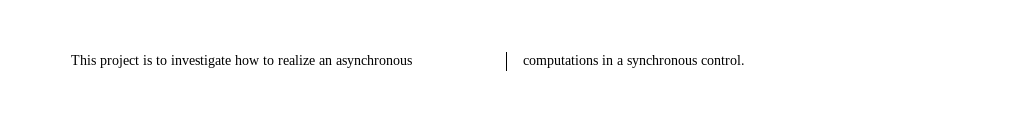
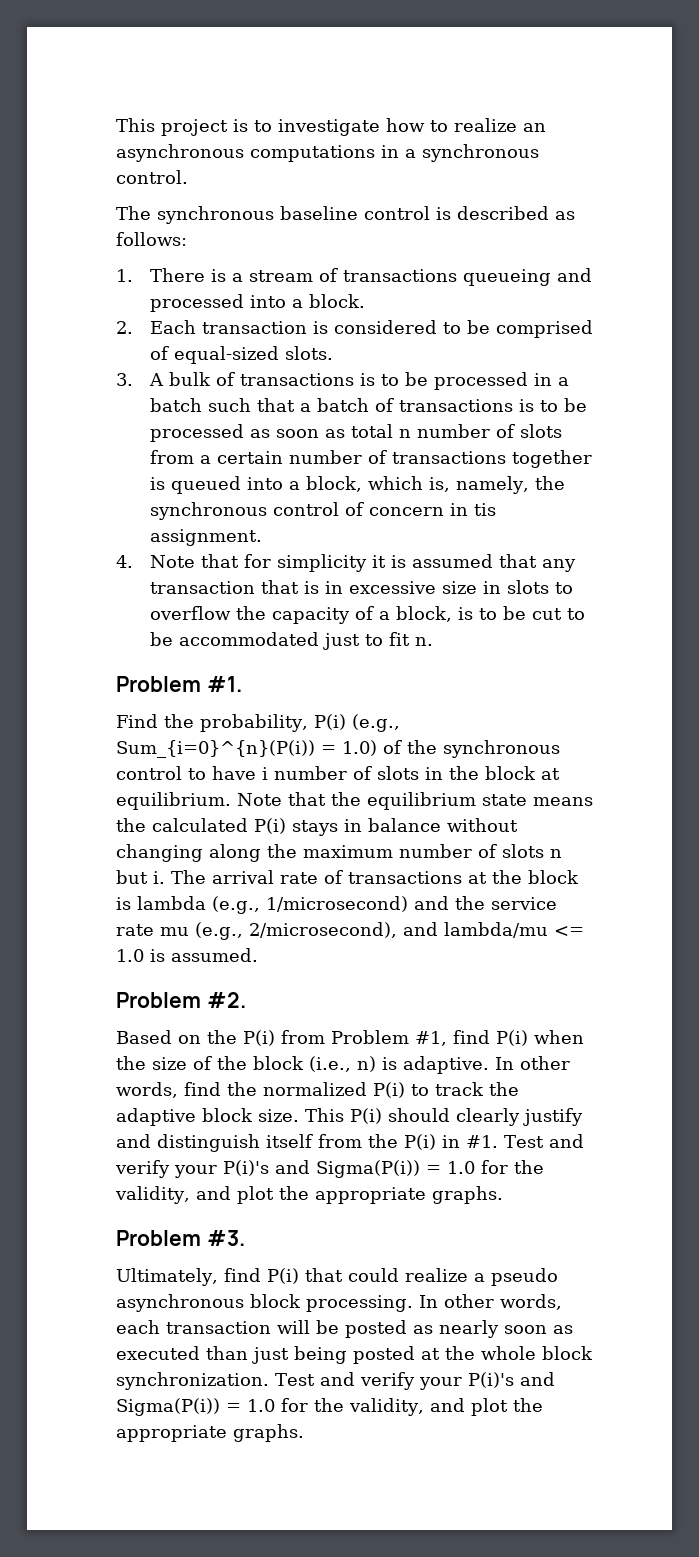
(745, 60) none -> [116,206,575,224] [116,232,187,246] [116,268,593,286] [150,294,366,312] [116,320,594,338] [150,346,334,364] [116,372,570,390] [150,398,588,412] [150,424,563,442] [150,450,593,468] [150,476,566,494] [150,502,497,520] [150,529,263,546] [116,554,577,572] [150,580,574,594] [150,606,586,624] [150,632,434,650] [116,676,242,692] [116,714,400,732] [116,740,560,758] [116,766,560,780] [116,792,593,810] [116,818,518,836] [116,844,562,862] [116,870,579,884] [116,896,557,914] [116,922,584,940] [116,948,258,962] [116,992,246,1008] [116,1030,584,1046] [116,1056,570,1074] [116,1082,519,1098] [116,1108,583,1126] [116,1134,584,1152] [115,1160,544,1178] [115,1186,503,1204] [116,1230,245,1246] [116,1268,558,1286] [116,1294,562,1312] [116,1320,573,1338] [116,1346,593,1364] [116,1372,555,1390] [116,1398,543,1416] [116,1424,304,1442] // The synchronous baseline control is described as follows: // 1. There is a stream of transactions queueing and processed into a block. // 2. Each transaction is considered to be comprised of equal-sized slots. // 3. A bulk of transactions is to be processed in a batch such that a batch of transactions is to be processed as soon as total n number of slots from a certain number of transactions together is queued into a block, which is, namely, the synchronous control of concern in tis assignment. // 4. Note that for simplicity it is assumed that any transaction that is in excessive size in slots to overflow the capacity of a block, is to be cut to be accommodated just to fit n. // Problem #1. // Find the probability, P(i) (e.g., Sum_{i=0}^{n}(P(i)) = 1.0) of the synchronous control to have i number of slots in the block at equilibrium. Note that the equilibrium state means the calculated P(i) stays in balance without changing along the maximum number of slots n but i. The arrival rate of transactions at the block is lambda (e.g., 1/microsecond) and the service rate mu (e.g., 2/microsecond), and lambda/mu <= 1.0 is assumed. // Problem #2. // Based on the P(i) from Problem #1, find P(i) when the size of the block (i.e., n) is adaptive. In other words, find the normalized P(i) to track the adaptive block size. This P(i) should clearly justify and distinguish itself from the P(i) in #1. Test and verify your P(i)'s and Sigma(P(i)) = 1.0 for the validity, and plot the appropriate graphs. // Problem #3. // Ultimately, find P(i) that could realize a pseudo asynchronous block processing. In other words, each transaction will be posted as nearly soon as executed than just being posted at the whole block synchronization. Test and verify your P(i)'s and Sigma(P(i)) = 1.0 for the validity, and plot the appropriate graphs.

